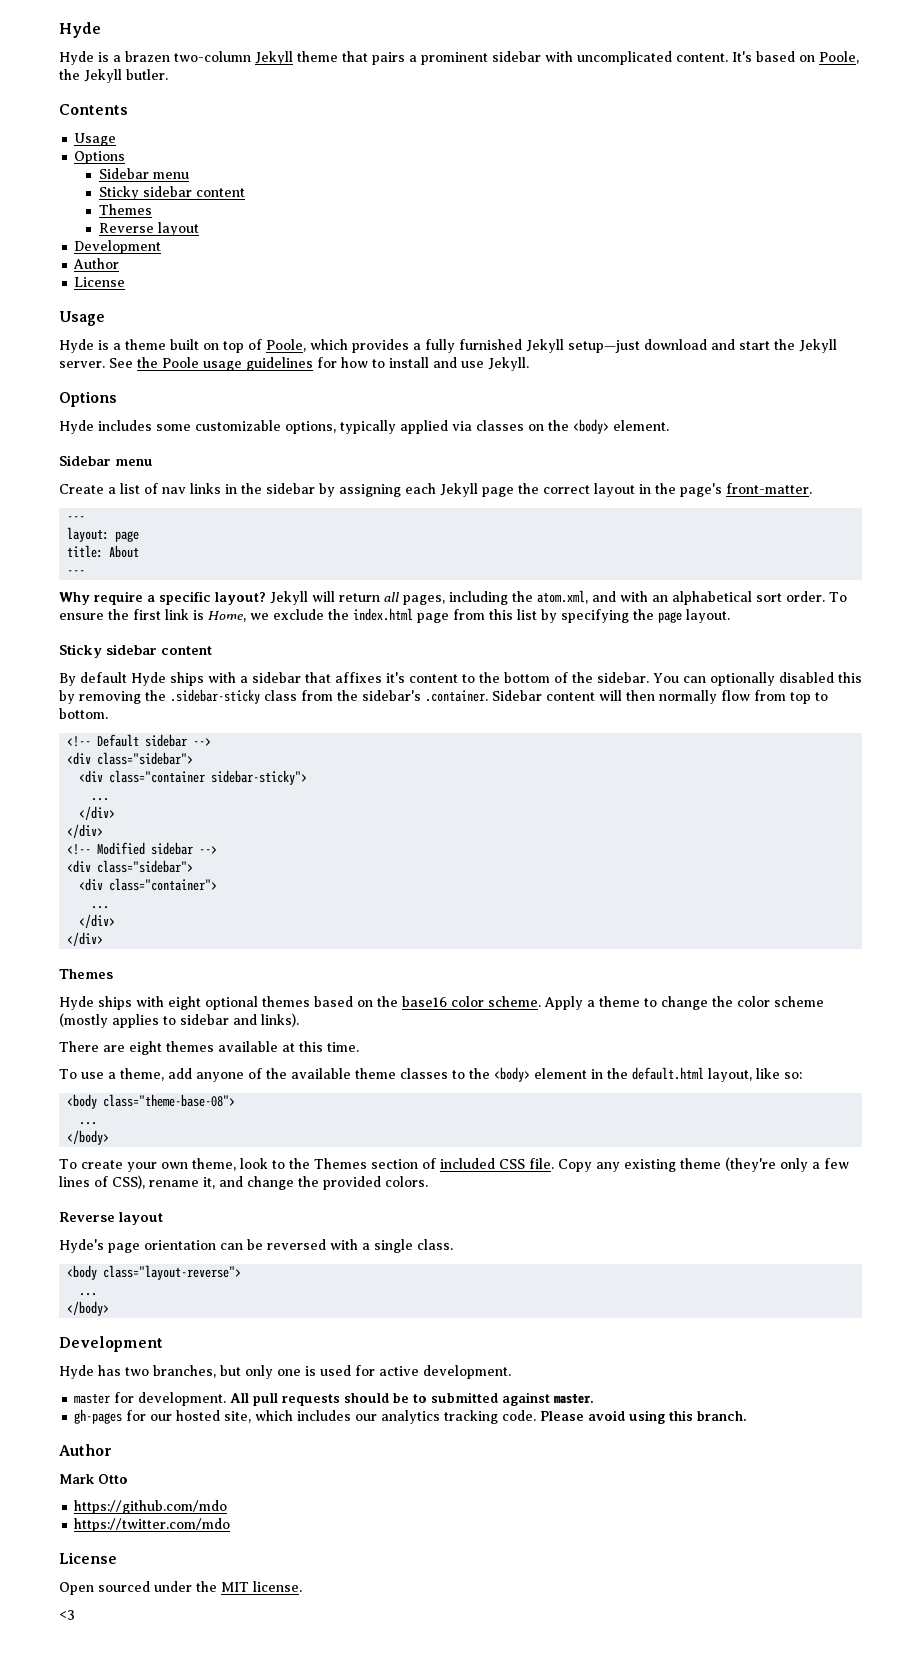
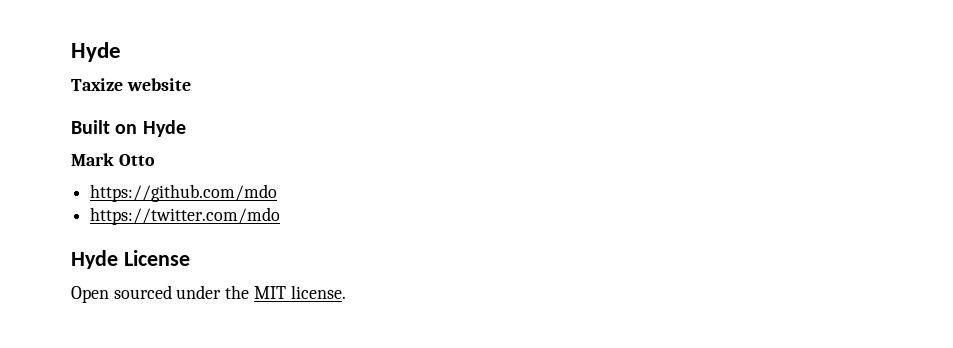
[59,22,101,38] [59,51,859,65] [59,69,168,83] [59,104,128,115] [74,133,117,146] [74,151,126,164] [98,168,189,179] [98,186,245,200] [98,204,152,215] [98,222,199,236] [74,240,162,254] [73,258,120,269] [74,277,126,287] [59,311,105,326] [59,339,837,353] [59,357,529,371] [59,391,117,407] [59,419,669,434] [59,455,153,466] [59,483,812,497] [67,516,86,521] [67,527,140,542] [67,545,140,558] [67,570,86,575] [59,590,847,605] [59,608,730,623] [59,644,212,658] [59,672,862,686] [59,689,828,704] [59,708,108,719] [67,734,212,747] [67,752,194,765] [79,770,308,785] [91,798,110,801] [79,806,116,820] [67,824,104,838] [67,842,218,855] [67,860,194,873] [79,878,218,891] [91,906,110,909] [79,914,116,928] [67,932,104,946] [59,969,113,979] [59,996,824,1010] [59,1013,299,1028] [59,1041,359,1055] [59,1067,802,1082] [67,1094,236,1109] [79,1122,98,1125] [67,1130,110,1145] [59,1157,849,1172] [59,1175,428,1190] [59,1212,163,1225] [59,1239,453,1253] [67,1265,242,1280] [79,1293,98,1296] [67,1301,110,1316] [59,1336,163,1352] [59,1365,511,1379] [74,1392,595,1406] [74,1409,748,1424] [59,1444,112,1456] Hyde // Hyde is a brazen two-column Jekyll theme that pairs a prominent sidebar with uncomplicated content. It's based on Poole, the Jekyll butler. // Contents // Usage // Options // Sidebar menu // Sticky sidebar content // Themes // Reverse layout // Development // Author // License // Usage // Hyde is a theme built on top of Poole, which provides a fully furnished Jekyll setup—just download and start the Jekyll server. See the Poole usage guidelines for how to install and use Jekyll. // Options // Hyde includes some customizable options, typically applied via classes on the <body> element. // Sidebar menu // Create a list of nav links in the sidebar by assigning each Jekyll page the correct layout in the page's front-matter. // --- // layout: page // title: About // --- // Why require a specific layout? Jekyll will return all pages, including the atom.xml, and with an alphabetical sort order. To ensure the first link is Home, we exclude the index.html page from this list by specifying the page layout. // Sticky sidebar content // By default Hyde ships with a sidebar that affixes it's content to the bottom of the sidebar. You can optionally disabled this by removing the .sidebar-sticky class from the sidebar's .container. Sidebar content will then normally flow from top to bottom. // <!-- Default sidebar --> // <div class="sidebar"> // <div class="container sidebar-sticky"> // ... // </div> // </div> // <!-- Modified sidebar --> // <div class="sidebar"> // <div class="container"> // ... // </div> // </div> // Themes // Hyde ships with eight optional themes based on the base16 color scheme. Apply a theme to change the color scheme (mostly applies to sidebar and links). // There are eight themes available at this time. // To use a theme, add anyone of the available theme classes to the <body> element in the default.html layout, like so: // <body class="theme-base-08"> // ... // </body> // To create your own theme, look to the Themes section of included CSS file. Copy any existing theme (they're only a few lines of CSS), rename it, and change the provided colors. // Reverse layout // Hyde's page orientation can be reversed with a single class. // <body class="layout-reverse"> // ... // </body> // Development // Hyde has two branches, but only one is used for active development. // master for development. All pull requests should be to submitted against master. // gh-pages for our hosted site, which includes our analytics tracking code. Please avoid using this branch. // Author -> [71,42,121,62] [71,78,191,91] [71,120,186,137] Hyde // Taxize website // Built on Hyde
(231, 1525) none -> [71,250,118,269] Hyde
[59,1610,75,1620] // <3 -> (346, 292) none

